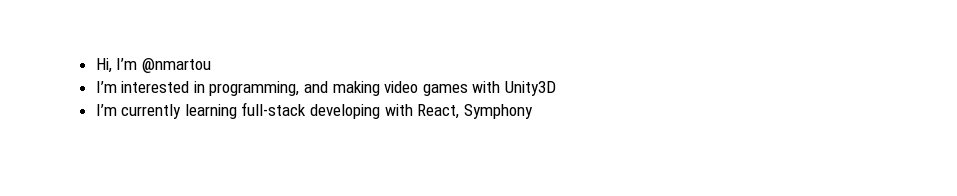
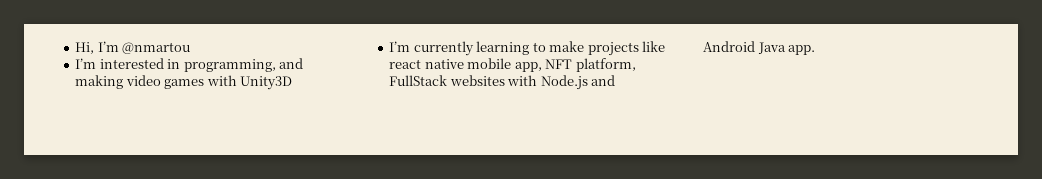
[241,102,533,119] full-stack developing with React, Symphony -> [532,41,666,56] [389,58,636,72] [389,75,616,90] [703,41,816,55] to make projects like react native mobile app, NFT platform, FullStack websites with Node.js and Android Java app.

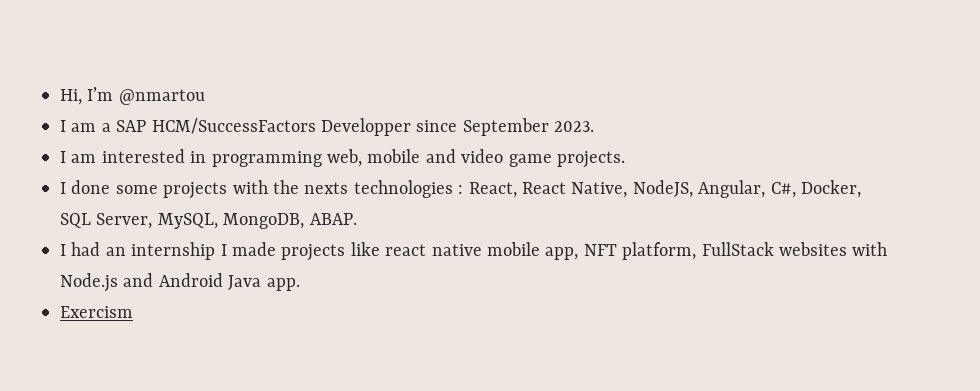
[75,58,304,72] [75,75,293,90] [389,41,585,56] I’m interested in programming, and making video games with Unity3D // I’m currently learning to make -> [60,118,595,136] [60,149,625,168] [60,180,861,199] [60,213,357,229] [60,242,276,260] I am a SAP HCM/SuccessFactors Developper since September 2023. // I am interested in programming web, mobile and video game projects. // I done some projects with the nexts technologies : React, React Native, NodeJS, Angular, C#, Docker, SQL Server, MySQL, MongoDB, ABAP. // I had an internship I made
(816, 50) none -> [60,306,133,318] // Exercism

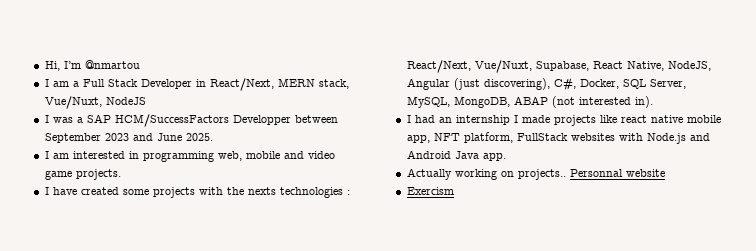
[116,118,595,136] SAP HCM/SuccessFactors Developper since September 2023. -> [82,78,349,91] [44,96,146,109] [44,114,338,127] [44,133,213,143] Full Stack Developer in React/Next, MERN stack, Vue/Nuxt, NodeJS // I was a SAP HCM/SuccessFactors Developper between September 2023 and June 2025.
[71,180,111,194] done -> [52,187,119,195] have created
[468,180,766,198] React, React Native, NodeJS, Angular, -> [406,60,711,73] [406,78,550,90] React/Next, Vue/Nuxt, Supabase, React Native, NodeJS, Angular (just discovering),
[309,213,357,225] ABAP. -> [513,96,653,108] ABAP (not interested in).
(300, 284) none -> [406,168,665,180] // Actually working on projects.. Personnal website

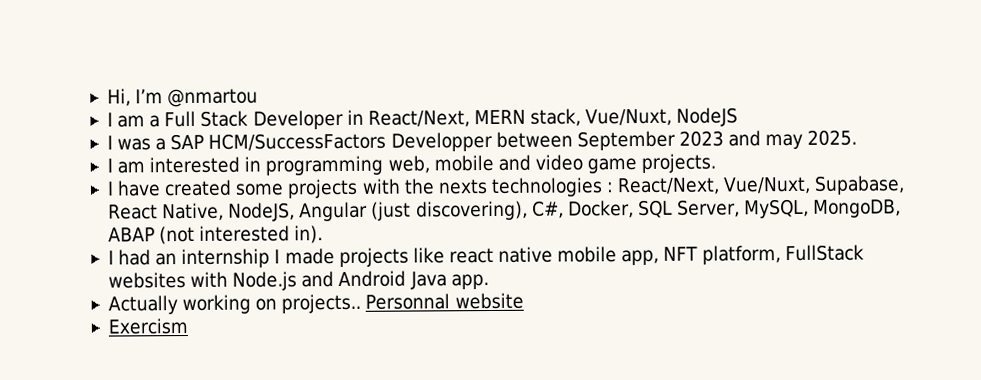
[156,133,182,141] June -> [765,133,804,150] may

